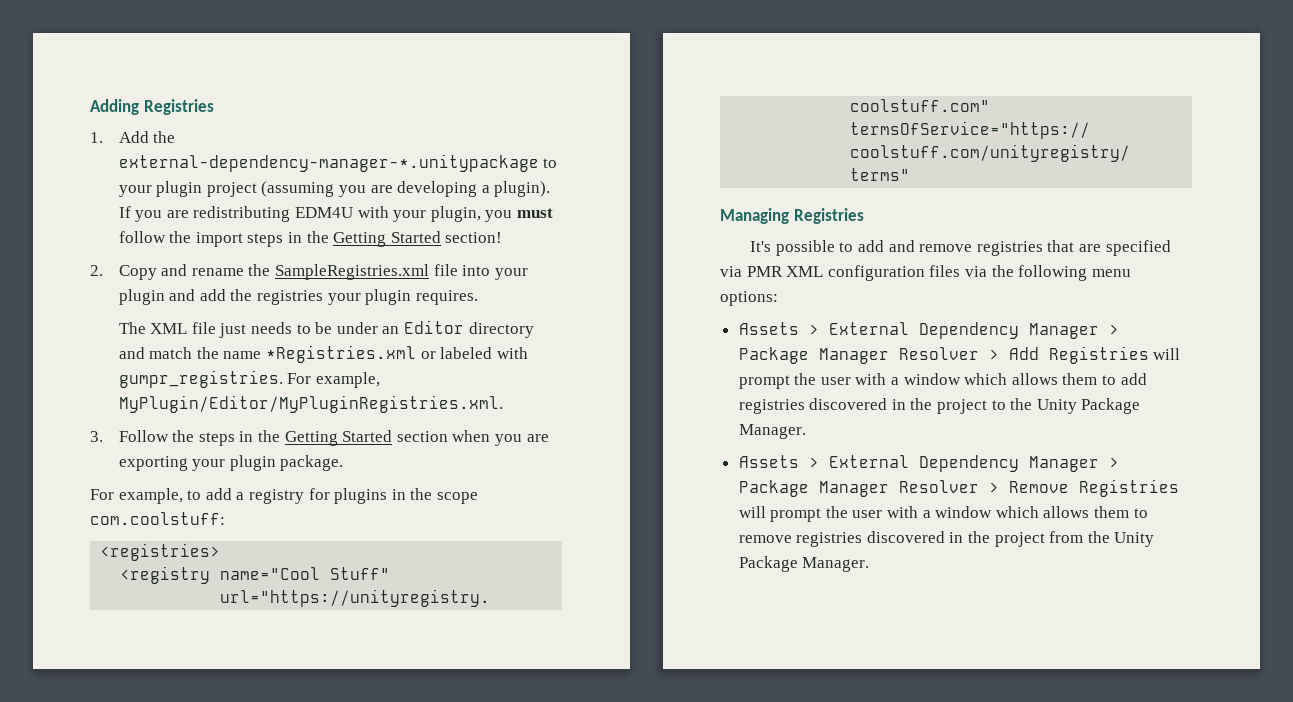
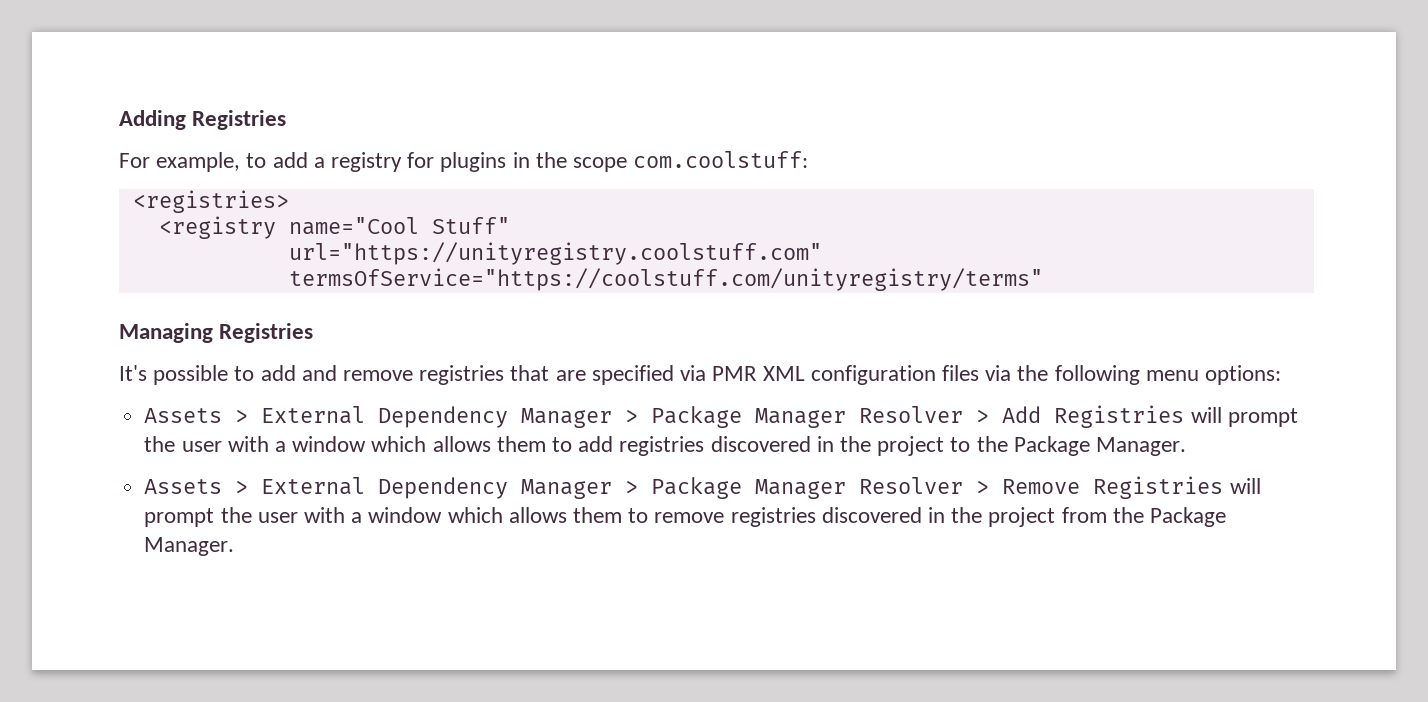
[90,131,176,143] [118,154,558,172] [118,181,551,197] [118,206,553,222] [118,231,503,247] [90,264,528,280] [118,289,478,305] [118,320,534,338] [118,345,528,363] [118,370,380,388] [118,395,503,413] [90,430,549,446] [118,455,344,471] // 1. Add the external-dependency-manager-*.unitypackage to your plugin project (assuming you are developing a plugin). If you are redistributing EDM4U with your plugin, you must follow the import steps in the Getting Started section! // 2. Copy and rename the SampleRegistries.xml file into your plugin and add the registries your plugin requires. // The XML file just needs to be under an Editor directory and match the name *Registries.xml or labeled with gumpr_registries. For example, MyPlugin/Editor/MyPluginRegistries.xml. // 3. Follow the steps in the Getting Started section when you are exporting your plugin package. -> (287, 120) none
[1036,399,1077,414] Unity -> (1008, 444) none
[1114,532,1155,547] Unity -> (1144, 515) none

